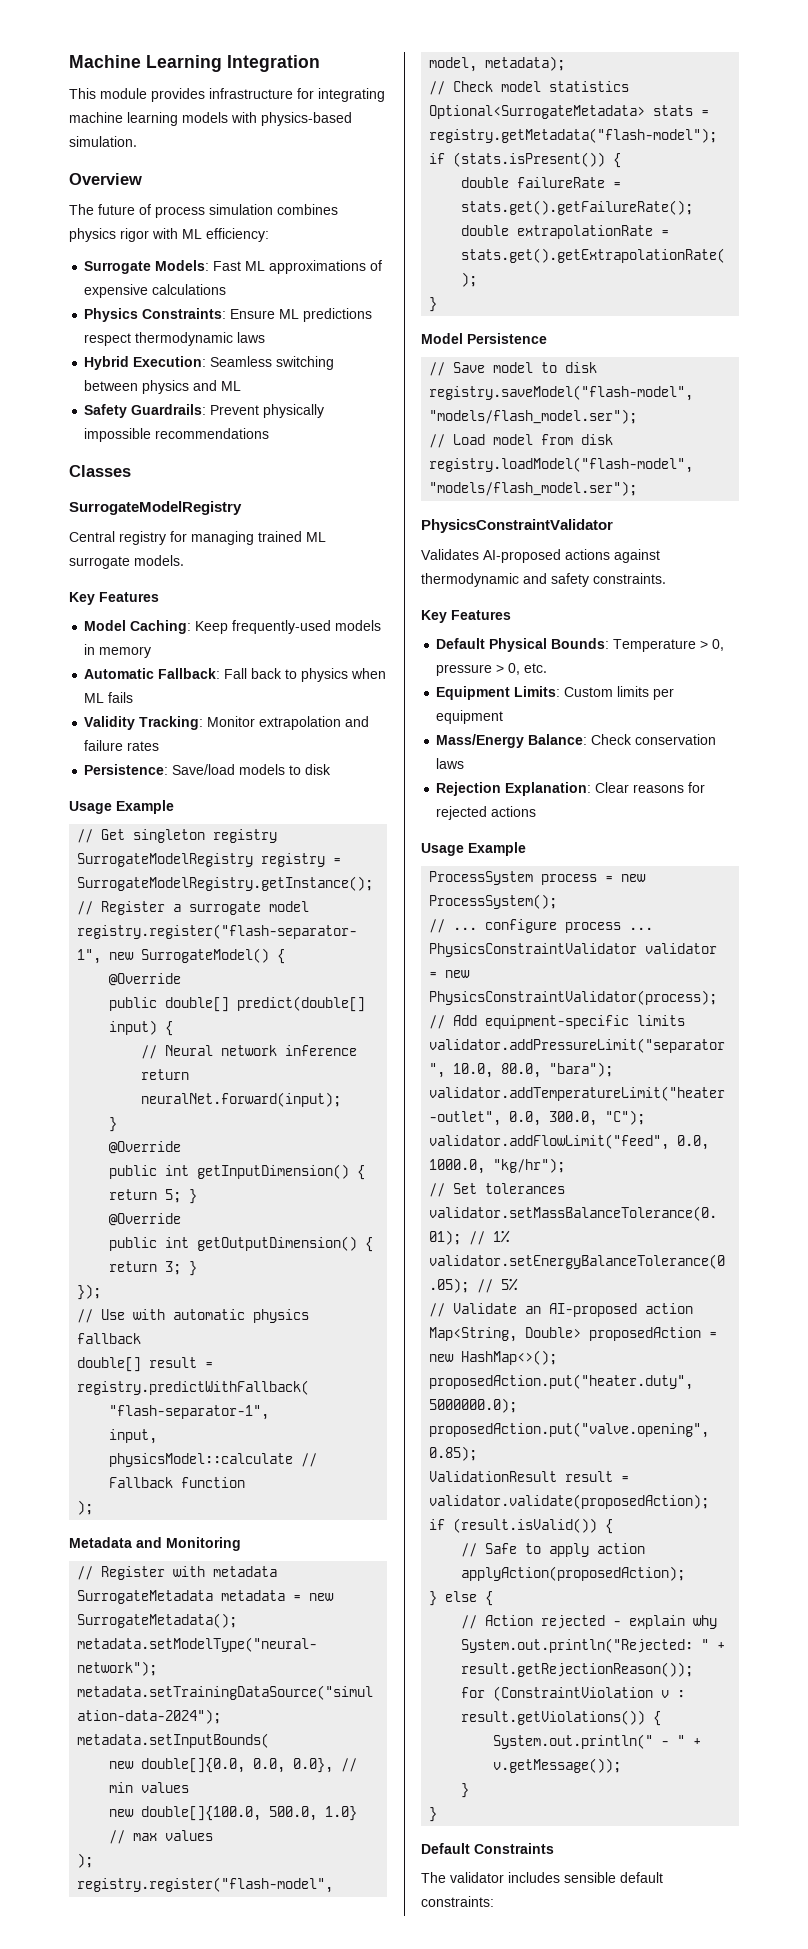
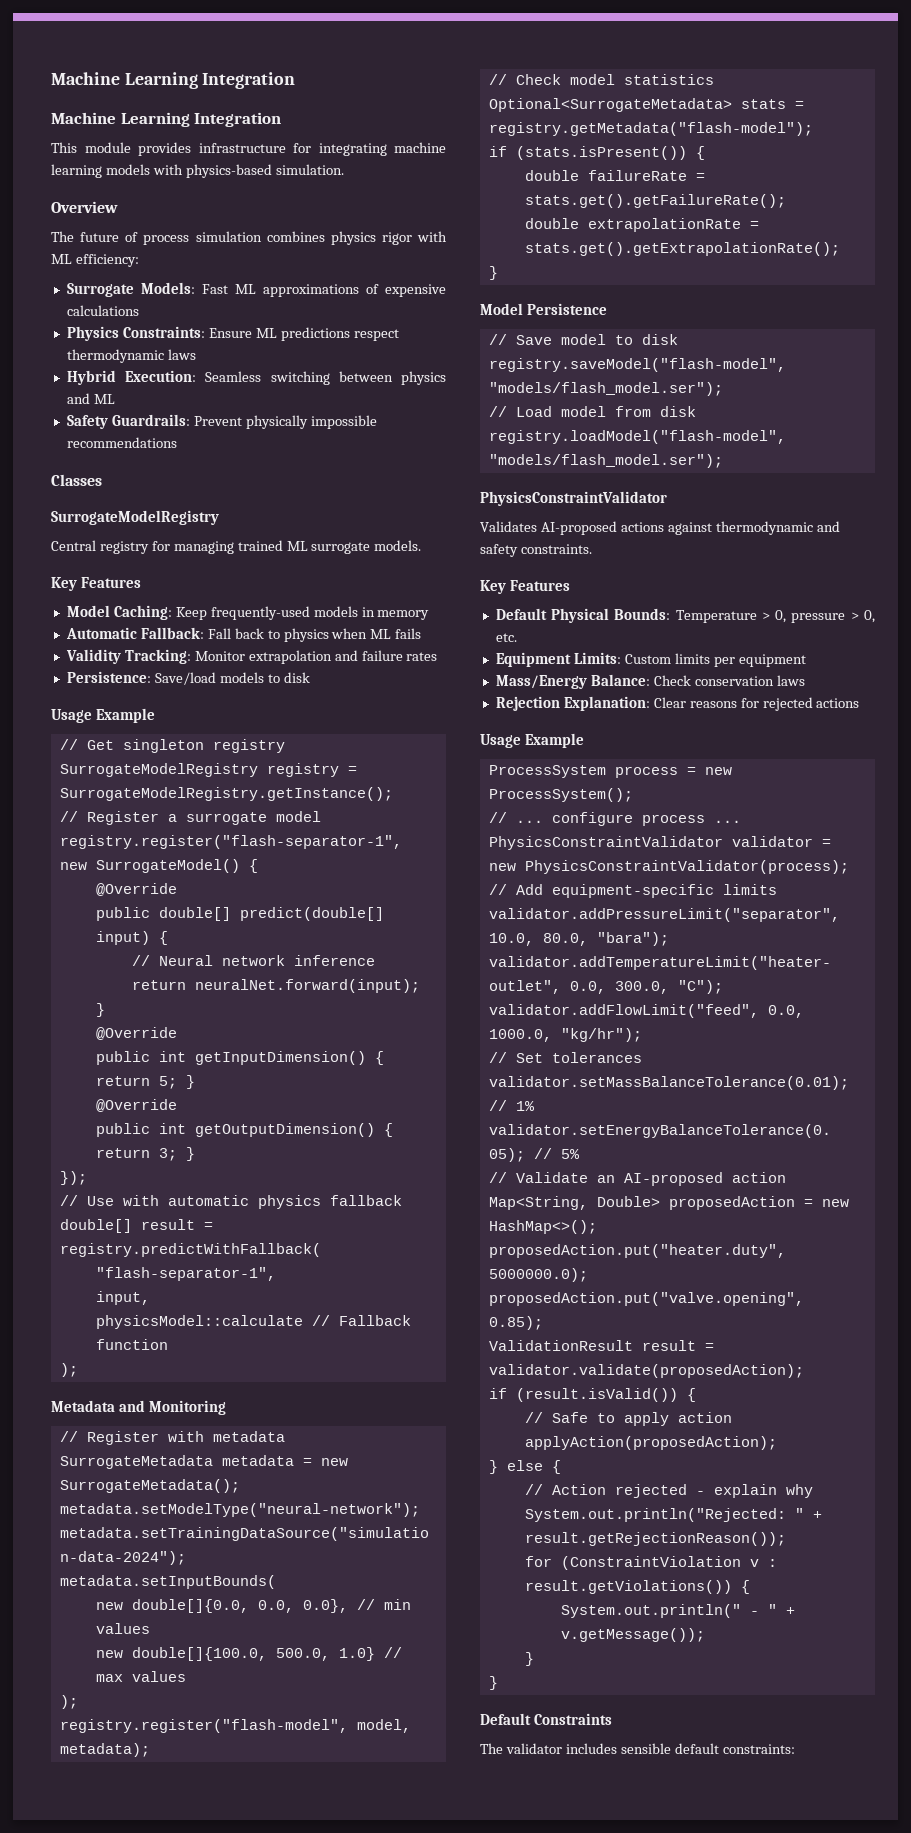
[69,55,320,72] Machine Learning Integration -> [51,72,296,89] [51,112,282,127] Machine Learning Integration // Machine Learning Integration

